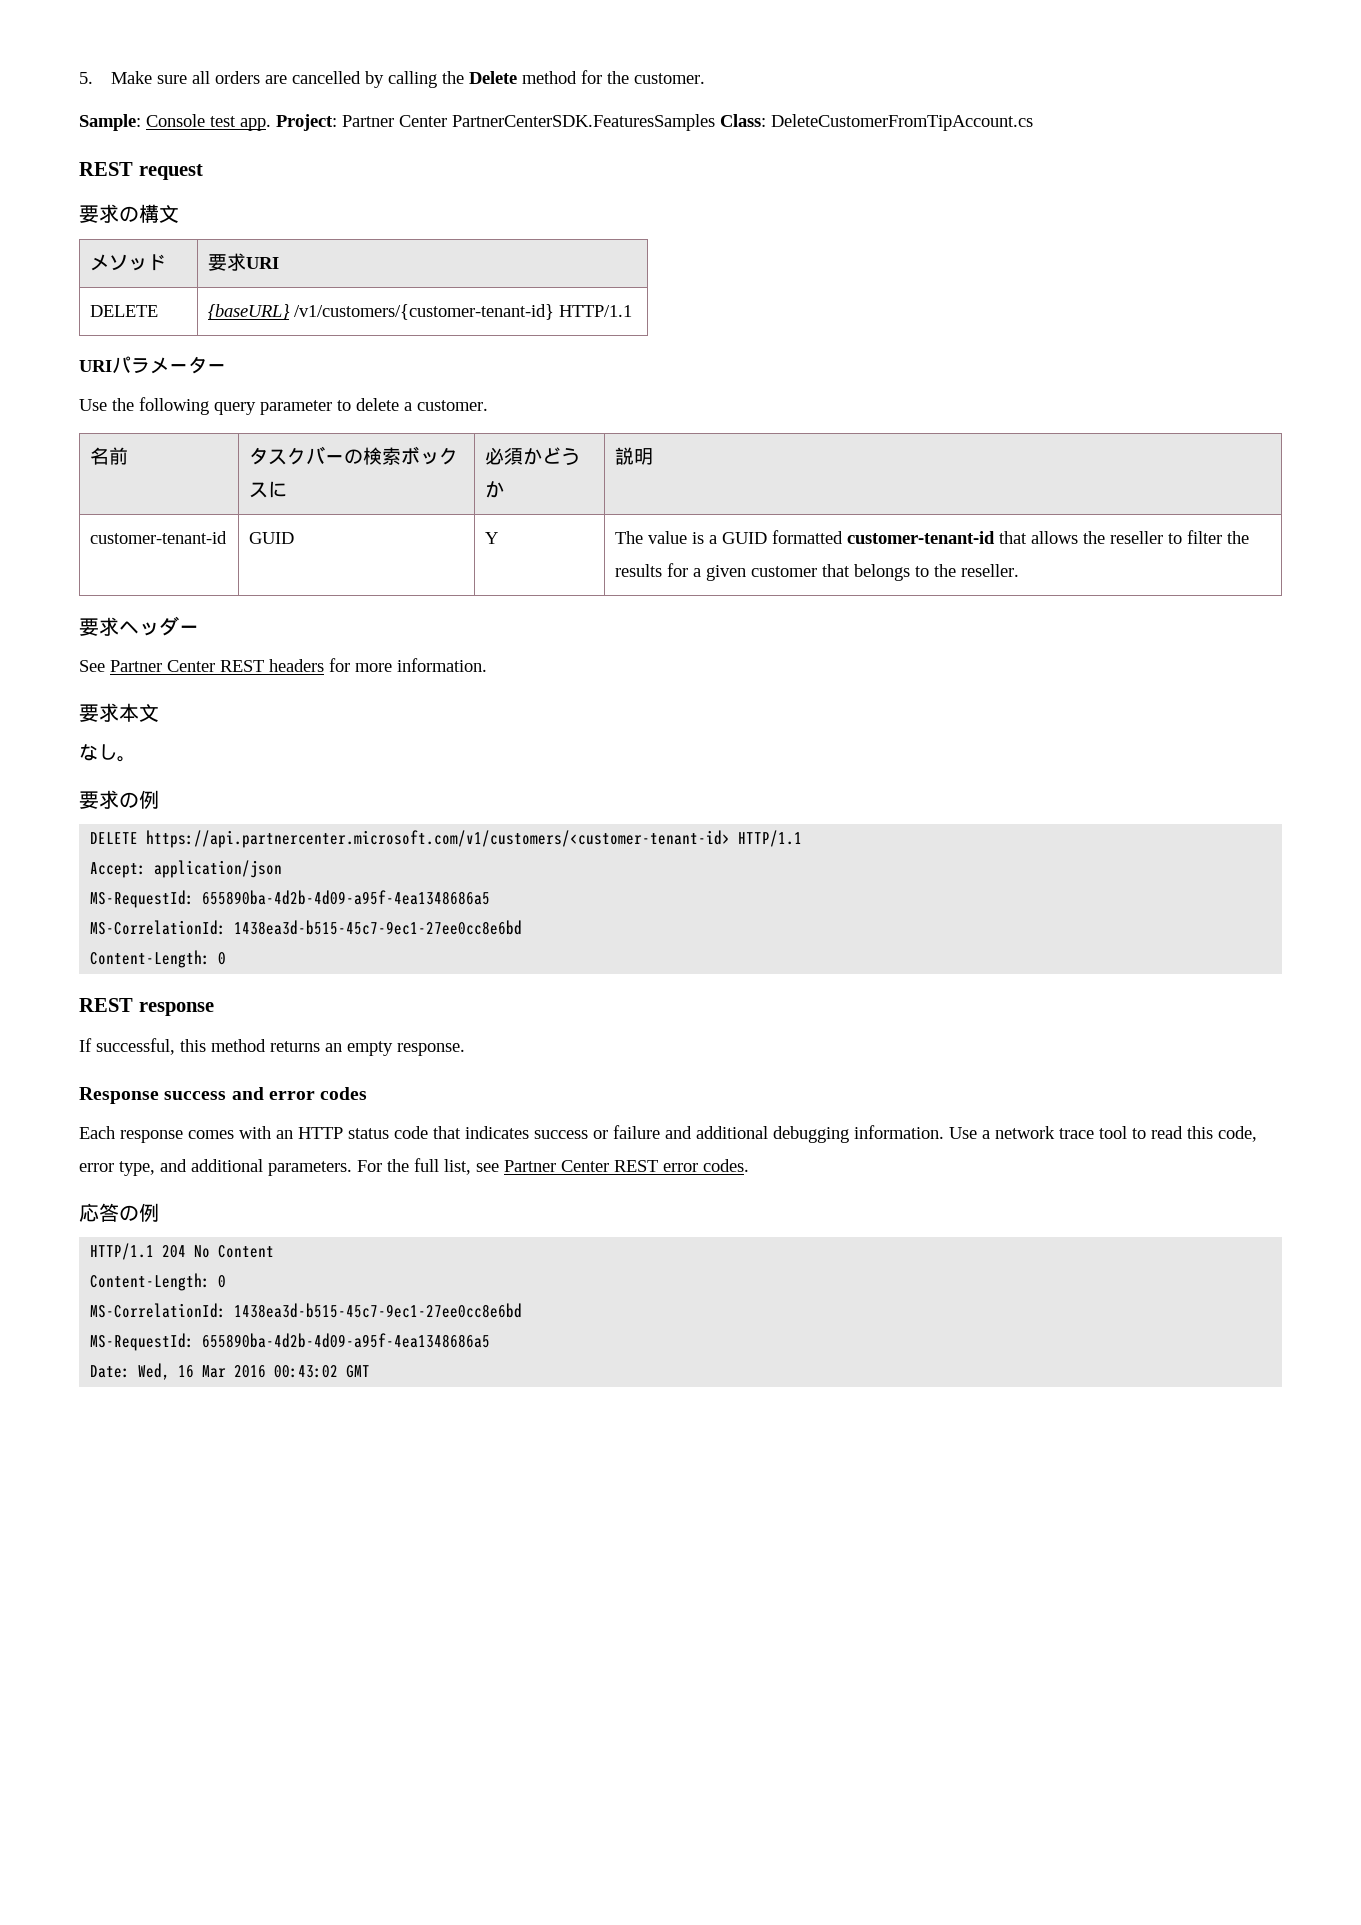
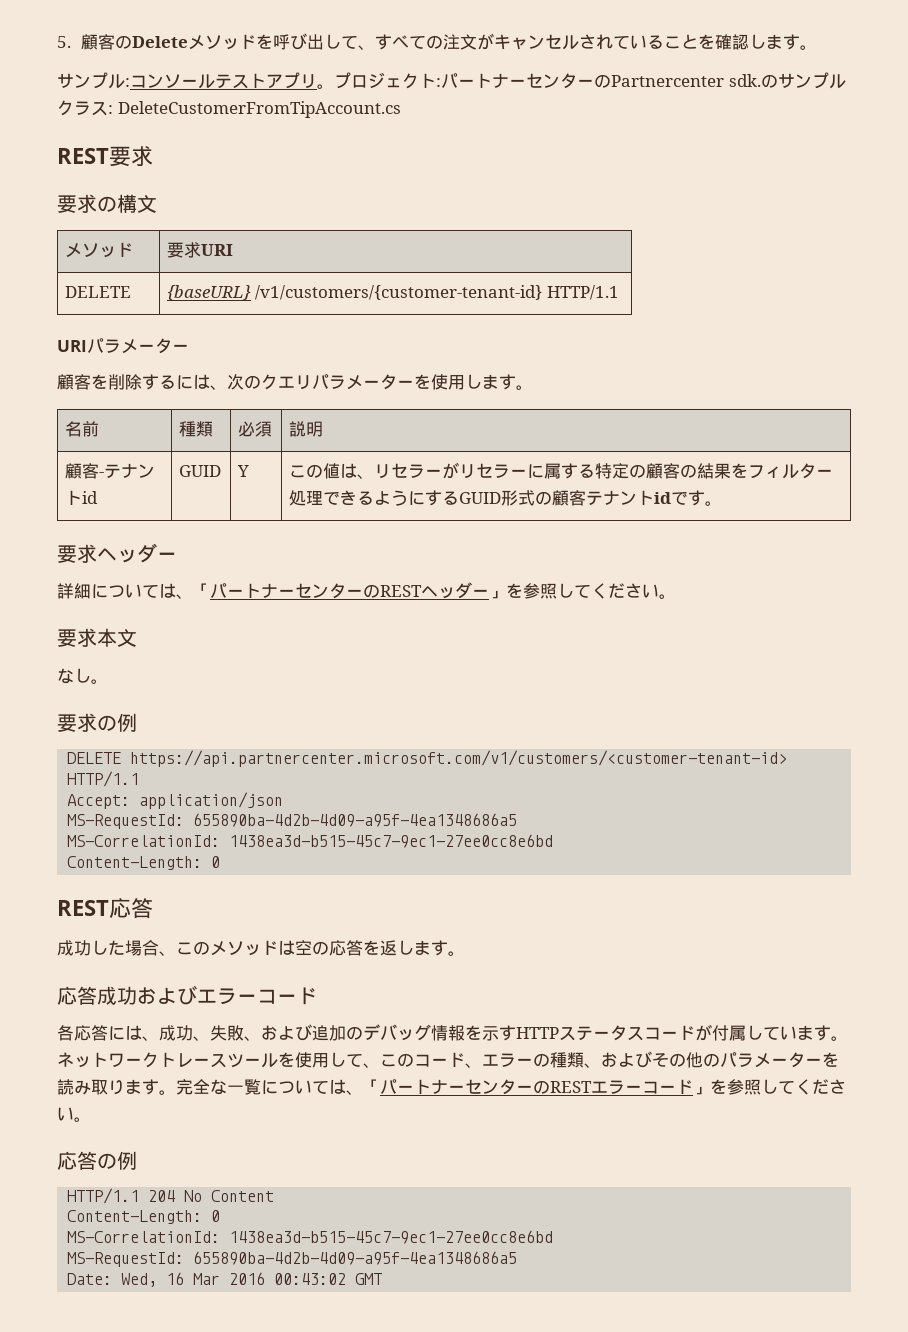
[110,70,705,88] [79,114,766,131] Make sure all orders are cancelled by calling the Delete method for the customer. // Sample: Console test app. Project: Partner Center PartnerCenterSDK.FeaturesSamples Class: -> [80,33,817,50] [57,72,846,89] [57,100,113,116] 顧客のDeleteメソッドを呼び出して、すべての注文がキャンセルされていることを確認します。 // サンプル:コンソールテストアプリ。プロジェクト:パートナーセンターのPartnercenter sdk.のサンプルクラス:
[138,164,203,180] request -> [109,146,153,167] 要求
[79,397,488,415] [90,447,129,465] [249,446,459,465] [249,481,288,498] Use the following query parameter to delete a customer. // 名前 | タスクバーの検索ボックスに -> [57,374,533,390] [64,421,99,437] [178,421,213,437] 顧客を削除するには、次のクエリパラメーターを使用します。 // 名前 | 種類
[523,447,581,465] [485,481,505,498] かどうか -> (272, 429) none
[90,531,228,544] [249,532,295,544] [485,532,499,544] [615,530,1250,544] [615,563,1020,581] [79,616,199,636] [79,658,487,672] customer-tenant-id | GUID | Y | The value is a GUID formatted customer-tenant-id that allows the reseller to filter the results for a given customer that belongs to the reseller. // 要求ヘッダー // See Partner Center REST headers for more information. -> [64,463,155,479] [64,490,98,505] [178,465,221,477] [236,465,249,477] [288,462,833,479] [288,490,722,506] [57,543,177,563] [57,582,676,599] 顧客-テナントid | GUID | Y | この値は、リセラーがリセラーに属する特定の顧客の結果をフィルター処理できるようにするGUID形式の顧客テナントidです。 // 要求ヘッダー // 詳細については、「パートナーセンターのRESTヘッダー」を参照してください。
[138,1002,214,1016] [79,1038,465,1056] [79,1087,368,1104] [79,1125,1257,1143] [79,1158,749,1176] response // If successful, this method returns an empty response. // Response success and error codes // Each response comes with an HTTP status code that indicates success or failure and additional debugging information. Use a network trace tool to read this code, error type, and additional parameters. For the full list, see Partner Center REST error codes. -> [109,898,153,919] [57,940,465,956] [57,985,317,1005] [57,1024,848,1041] [57,1051,839,1068] [57,1079,846,1095] [57,1107,91,1122] 応答 // 成功した場合、このメソッドは空の応答を返します。 // 応答成功およびエラーコード // 各応答には、成功、失敗、および追加のデバッグ情報を示すHTTPステータスコードが付属しています。ネットワークトレースツールを使用して、このコード、エラーの種類、およびその他のパラメーターを読み取ります。完全な一覧については、「パートナーセンターのRESTエラーコード」を参照してください。

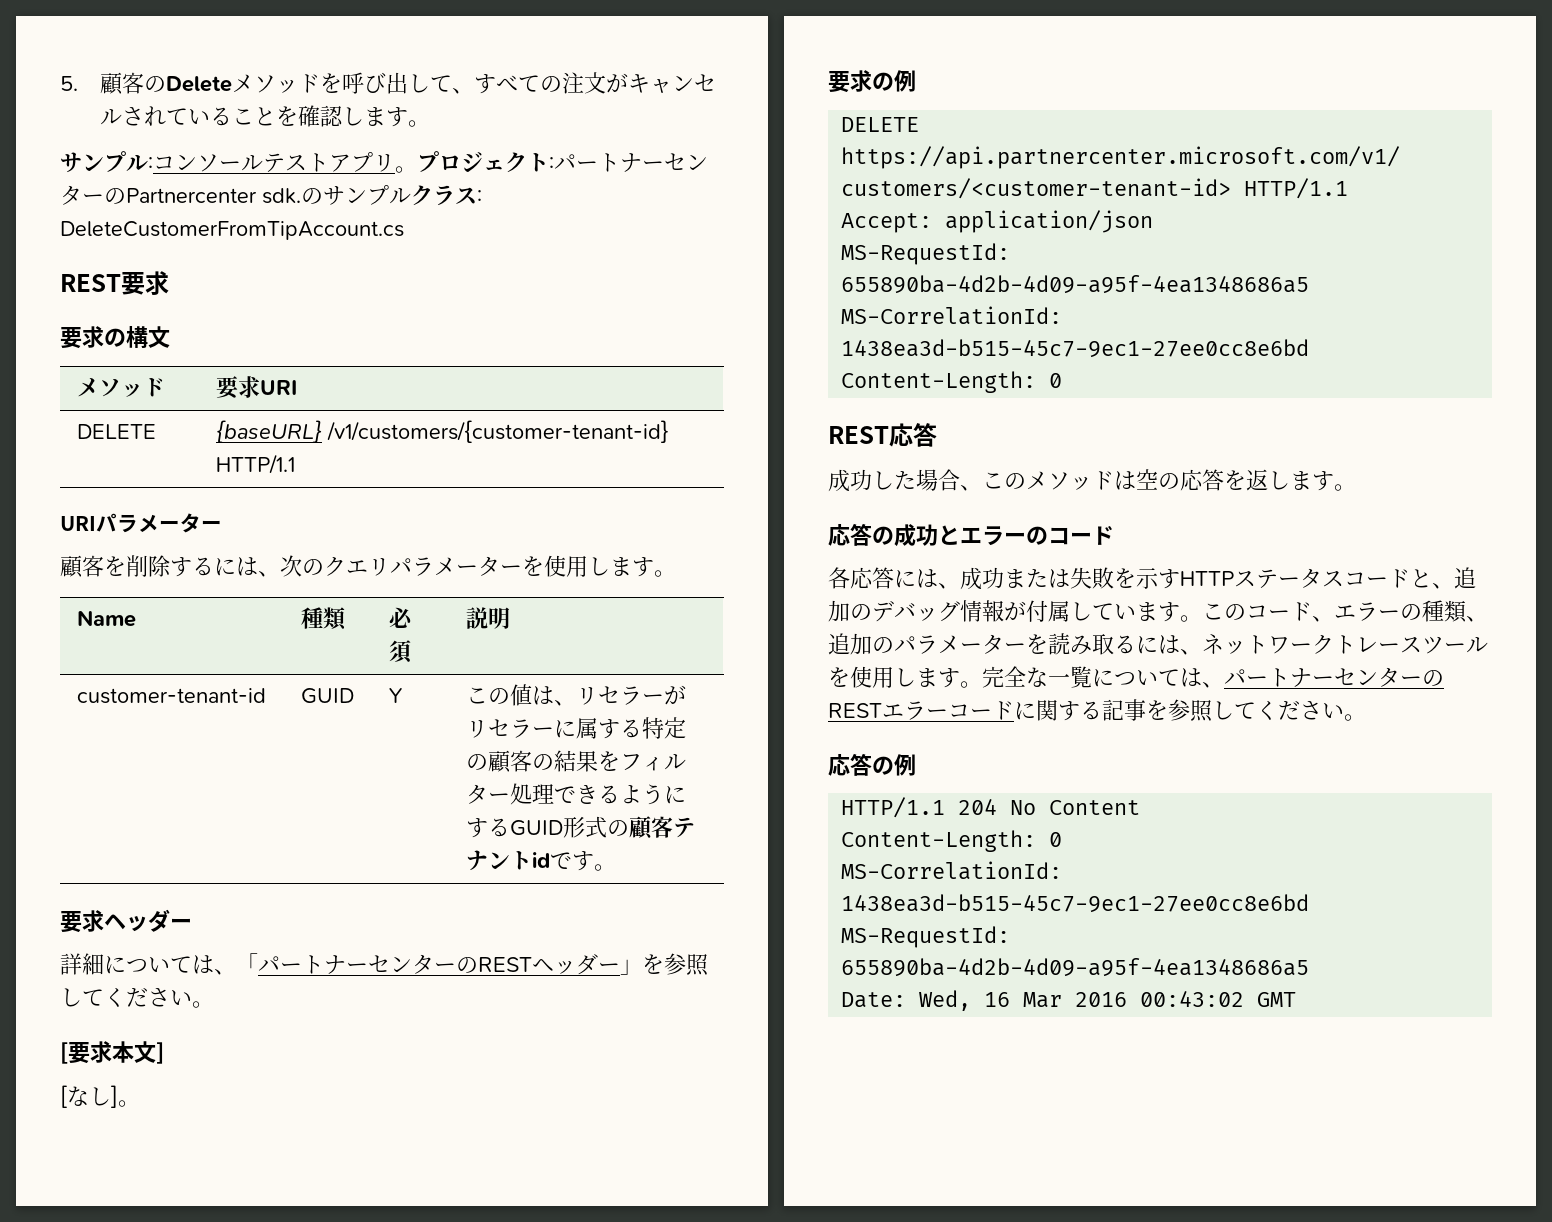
[64,421,99,437] 名前 -> [77,610,137,627] Name
[64,463,155,479] [64,490,98,505] 顧客-テナントid -> [77,688,267,704] customer-tenant-id
(676, 596) none -> [60,1042,68,1064] [
[57,668,91,684] // なし -> [156,1042,164,1064] [60,1085,118,1108] ] // [なし]
[97,985,257,1005] 成功およびエラー -> [872,524,1048,547] の成功とエラーの
[193,1024,465,1041] 、失敗、および追加のデバッグ情報 -> [1004,567,1114,589] または失敗
(695, 1032) none -> [1410,567,1476,589] [828,600,1004,622] と、追加のデバッグ情報
(848, 1038) none -> [1202,600,1488,623] [828,633,1202,655] このコード、エラーの種類、追加のパラメーターを読み取るには、
[346,1051,839,1068] [57,1079,125,1095] て、このコード、エラーの種類、およびその他のパラメーターを読み取り -> (916, 677) none
[363,1079,380,1093] 「 -> (1224, 685) none
[693,1086,710,1095] 」 -> [1014,699,1146,721] に関する記事

